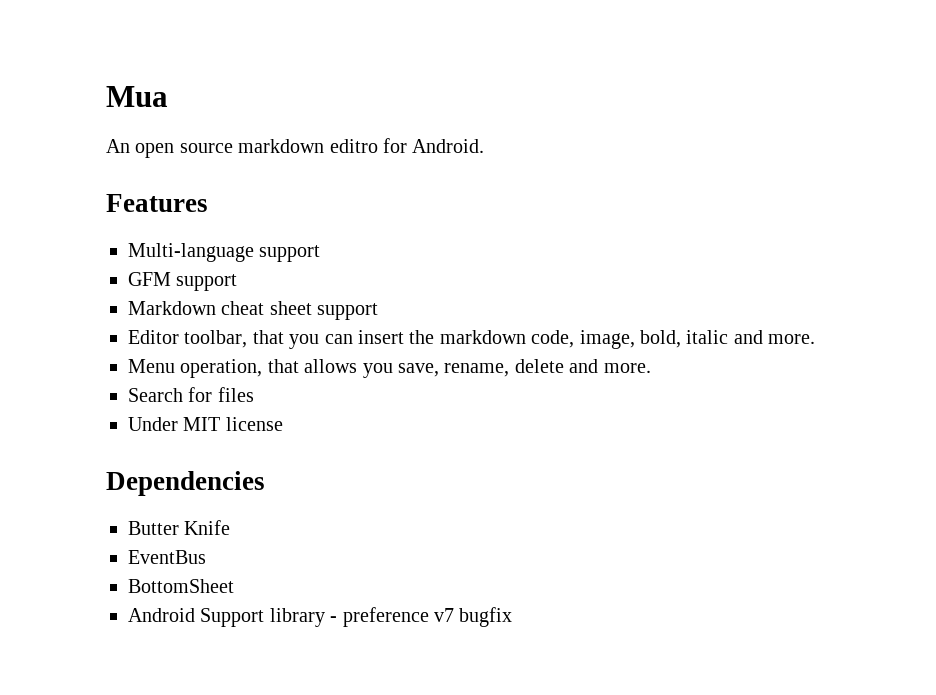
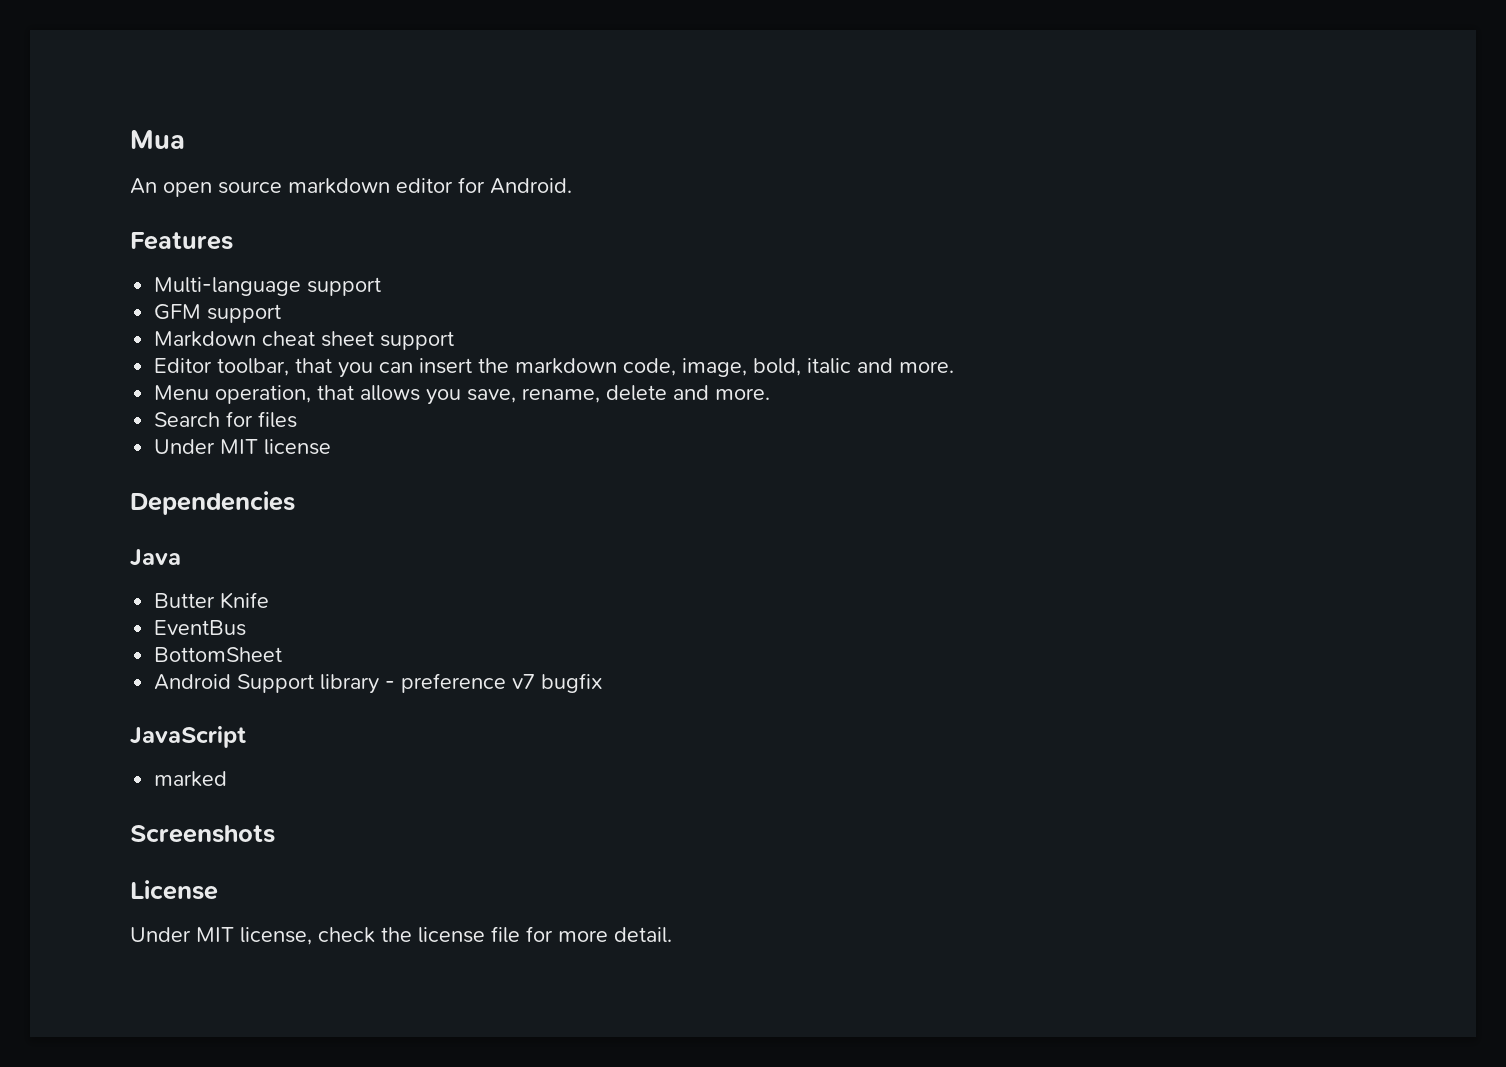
[329,139,378,153] editro -> [396,178,453,193] editor
(265, 483) none -> [130,549,181,567] // Java
(513, 617) none -> [130,726,246,748] [154,771,228,787] [130,825,275,843] [130,880,218,900] [130,926,672,945] // JavaScript // marked // Screenshots // License // Under MIT license, check the license file for more detail.

